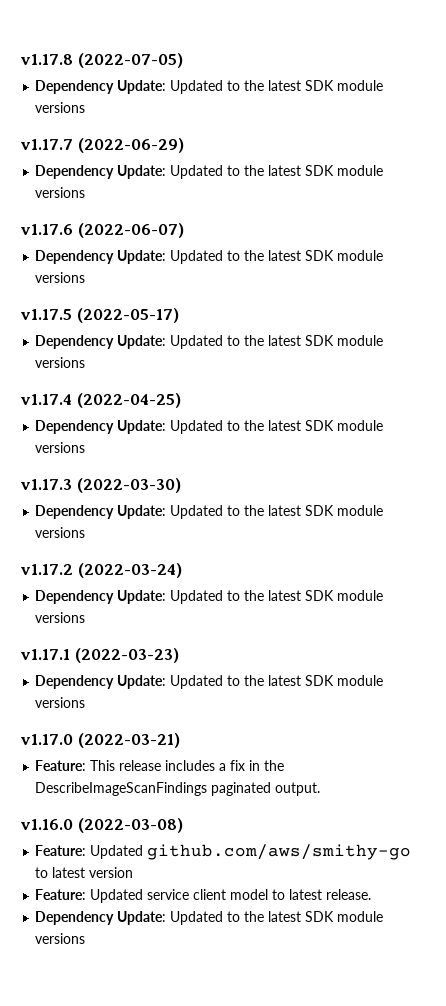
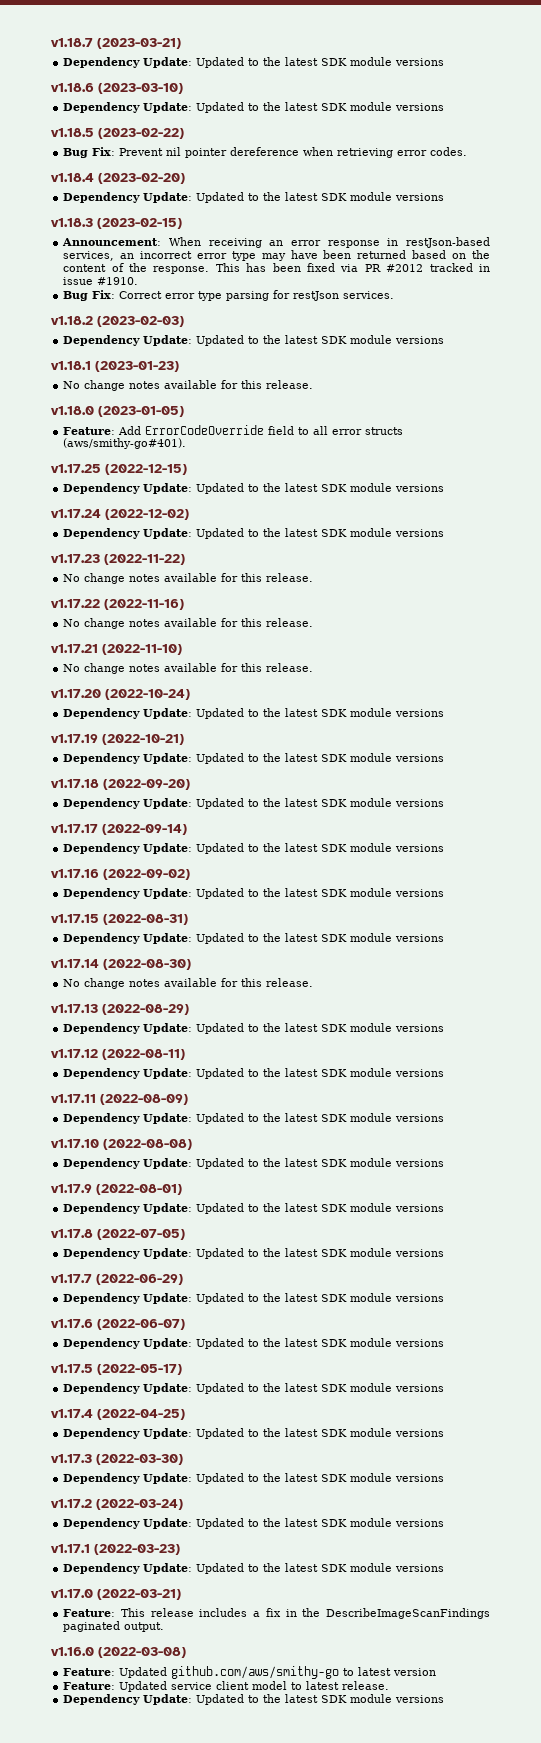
(20, 59) none -> [51,38,181,49] [63,57,445,68] [51,83,183,94] [63,102,445,113] [51,128,184,139] [63,147,468,158] [51,173,185,184] [63,192,445,203] [51,218,182,229] [62,237,490,248] [63,250,490,261] [63,263,490,274] [63,277,139,285] [63,290,395,301] [51,316,184,327] [63,335,445,346] [51,361,179,372] [63,380,314,391] [51,406,184,417] [63,425,404,435] [63,438,187,449] [51,464,187,475] [63,483,445,494] [51,509,189,520] [63,528,445,539] [51,554,185,565] [63,573,314,584] [51,599,184,610] [63,618,314,629] [51,644,182,655] [63,663,314,674] [51,689,190,700] [63,708,445,719] [51,734,184,745] [63,753,445,764] [51,779,190,790] [63,798,445,809] [51,824,187,835] [63,843,445,854] [51,869,190,880] [63,888,445,899] [51,914,188,925] [63,933,445,944] [51,959,191,970] [63,978,314,989] [51,1004,189,1015] [63,1023,445,1034] [51,1049,185,1060] [63,1068,445,1079] [51,1094,188,1105] [63,1113,445,1124] [51,1139,192,1150] [63,1158,445,1169] [51,1184,182,1195] [63,1203,445,1214] v1.18.7 (2023-03-21) // Dependency Update: Updated to the latest SDK module versions // v1.18.6 (2023-03-10) // Dependency Update: Updated to the latest SDK module versions // v1.18.5 (2023-02-22) // Bug Fix: Prevent nil pointer dereference when retrieving error codes. // v1.18.4 (2023-02-20) // Dependency Update: Updated to the latest SDK module versions // v1.18.3 (2023-02-15) // Announcement: When receiving an error response in restJson-based services, an incorrect error type may have been returned based on the content of the response. This has been fixed via PR #2012 tracked in issue #1910. // Bug Fix: Correct error type parsing for restJson services. // v1.18.2 (2023-02-03) // Dependency Update: Updated to the latest SDK module versions // v1.18.1 (2023-01-23) // No change notes available for this release. // v1.18.0 (2023-01-05) // Feature: Add ErrorCodeOverride field to all error structs (aws/smithy-go#401). // v1.17.25 (2022-12-15) // Dependency Update: Updated to the latest SDK module versions // v1.17.24 (2022-12-02) // Dependency Update: Updated to the latest SDK module versions // v1.17.23 (2022-11-22) // No change notes available for this release. // v1.17.22 (2022-11-16) // No change notes available for this release. // v1.17.21 (2022-11-10) // No change notes available for this release. // v1.17.20 (2022-10-24) // Dependency Update: Updated to the latest SDK module versions // v1.17.19 (2022-10-21) // Dependency Update: Updated to the latest SDK module versions // v1.17.18 (2022-09-20) // Dependency Update: Updated to the latest SDK module versions // v1.17.17 (2022-09-14) // Dependency Update: Updated to the latest SDK module versions // v1.17.16 (2022-09-02) // Dependency Update: Updated to the latest SDK module versions // v1.17.15 (2022-08-31) // Dependency Update: Updated to the latest SDK module versions // v1.17.14 (2022-08-30) // No change notes available for this release. // v1.17.13 (2022-08-29) // Dependency Update: Updated to the latest SDK module versions // v1.17.12 (2022-08-11) // Dependency Update: Updated to the latest SDK module versions // v1.17.11 (2022-08-09) // Dependency Update: Updated to the latest SDK module versions // v1.17.10 (2022-08-08) // Dependency Update: Updated to the latest SDK module versions // v1.17.9 (2022-08-01) // Dependency Update: Updated to the latest SDK module versions //

